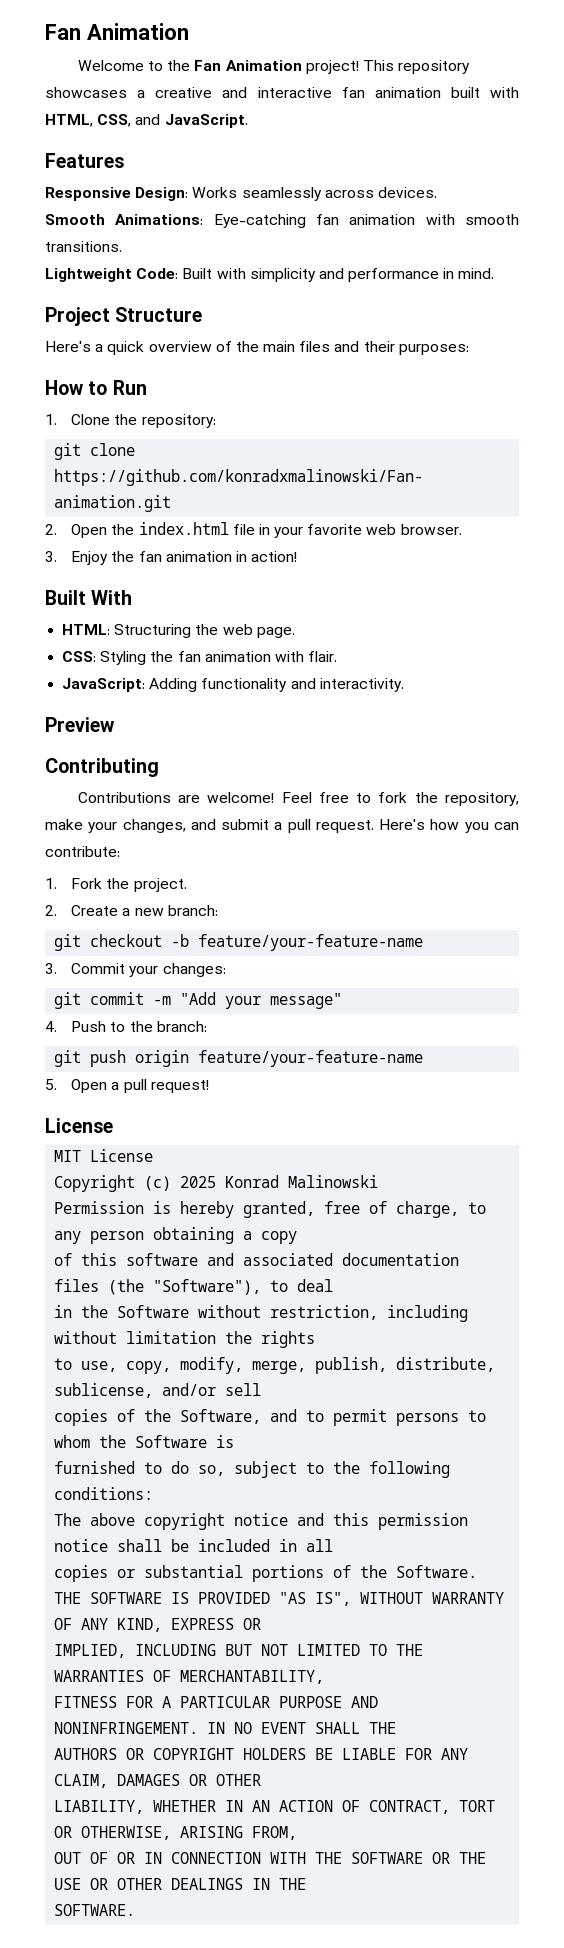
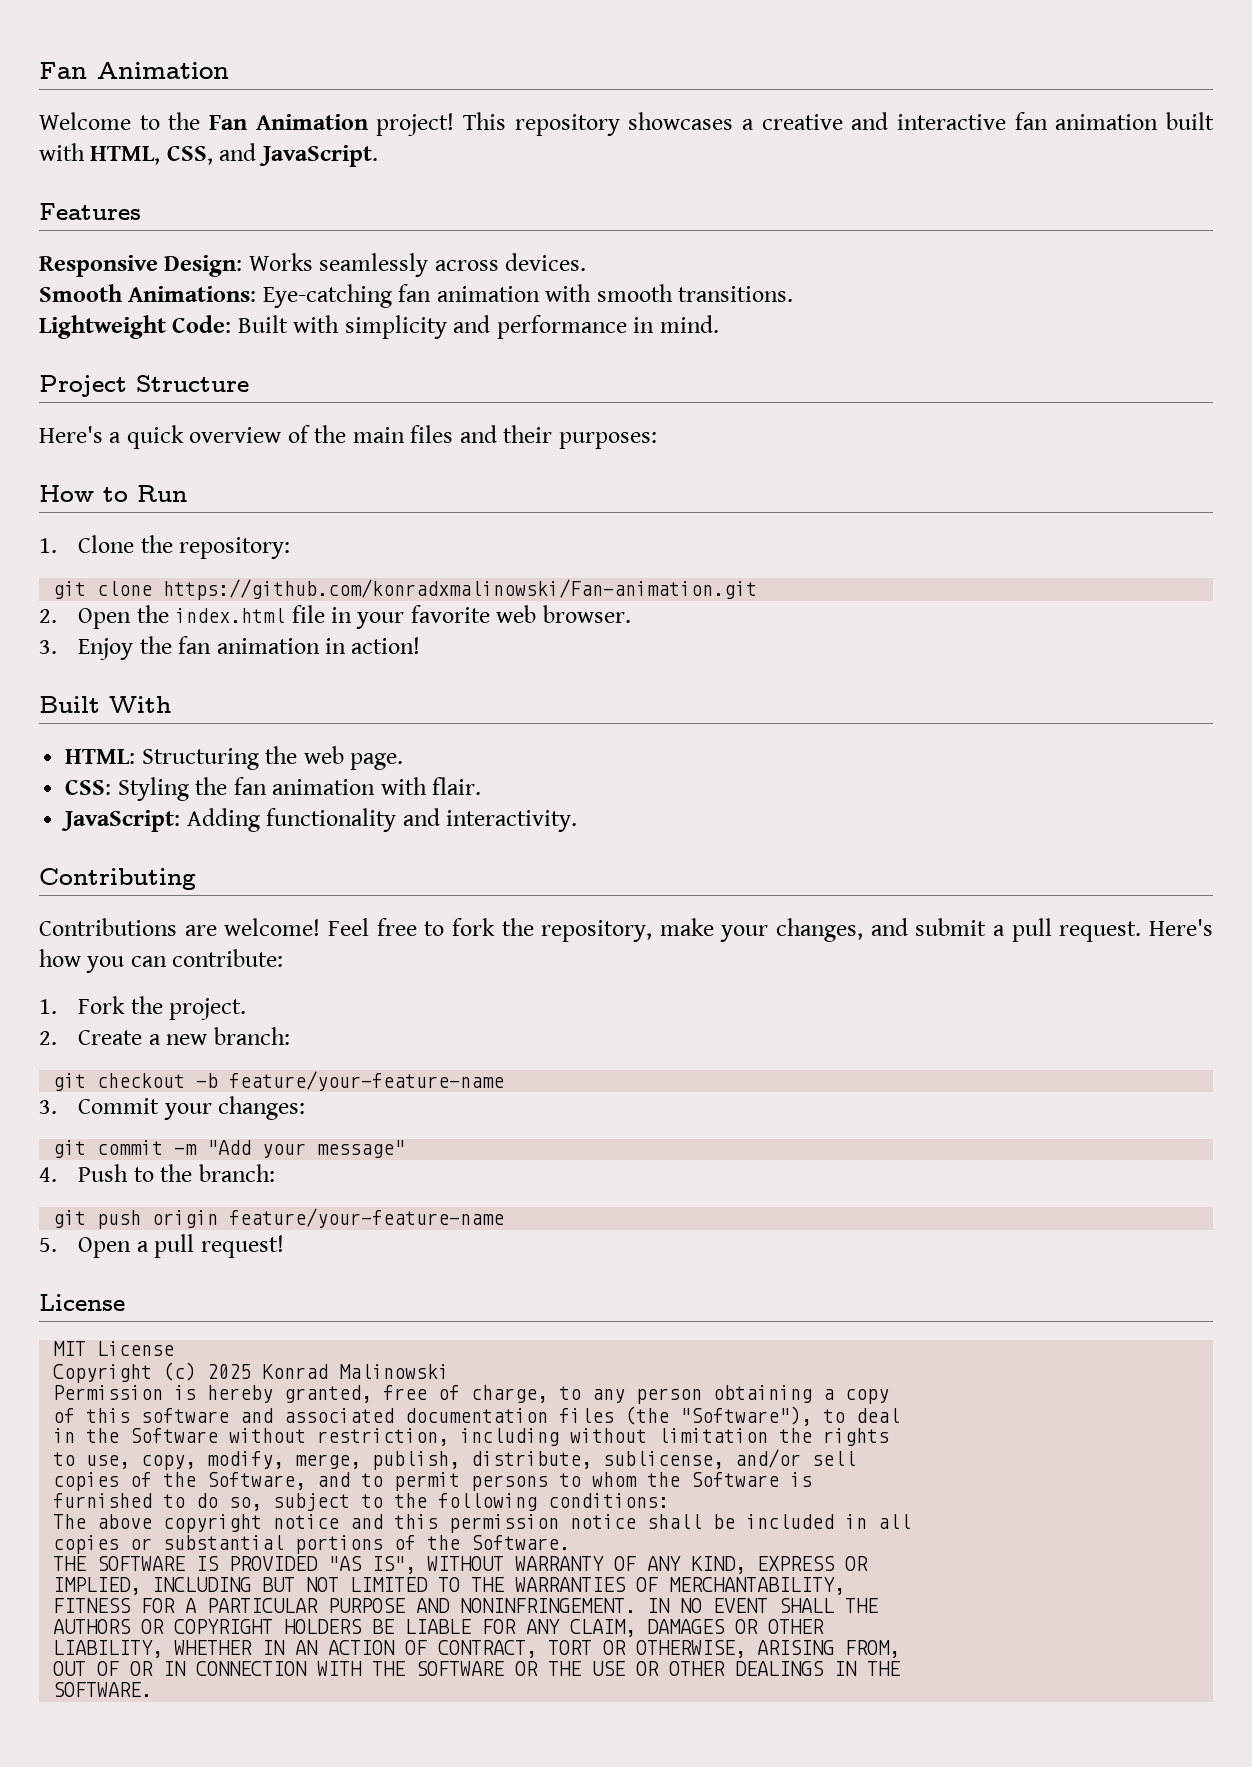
[45,717,114,732] // Preview -> (578, 821) none

